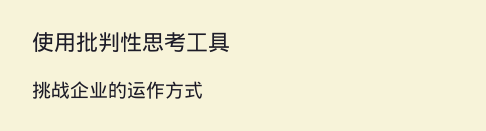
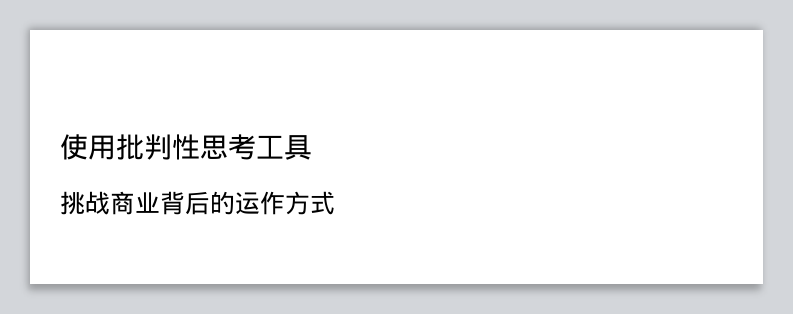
[70,81,108,99] 企业 -> [110,191,210,215] 商业背后

